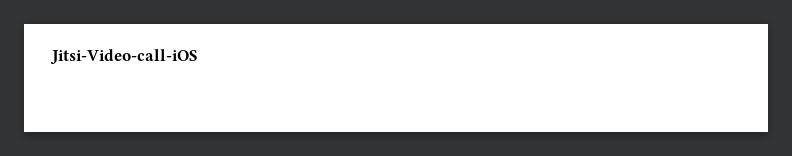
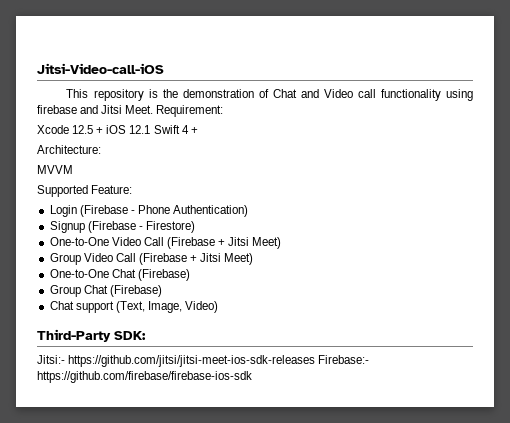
(198, 57) none -> [66,89,474,101] [37,105,224,117] [37,125,198,134] [37,145,101,154] [37,165,73,174] [37,185,133,197] [49,205,249,217] [49,221,195,233] [49,237,282,249] [49,253,254,265] [49,269,190,281] [49,285,162,297] [49,301,219,313] [37,329,146,342] [37,355,370,367] [37,371,252,383] // This repository is the demonstration of Chat and Video call functionality using firebase and Jitsi Meet. Requirement: // Xcode 12.5 + iOS 12.1 Swift 4 + // Architecture: // MVVM // Supported Feature: // Login (Firebase - Phone Authentication) // Signup (Firebase - Firestore) // One-to-One Video Call (Firebase + Jitsi Meet) // Group Video Call (Firebase + Jitsi Meet) // One-to-One Chat (Firebase) // Group Chat (Firebase) // Chat support (Text, Image, Video) // Third-Party SDK: // Jitsi:- https://github.com/jitsi/jitsi-meet-ios-sdk-releases Firebase:- https://github.com/firebase/firebase-ios-sdk

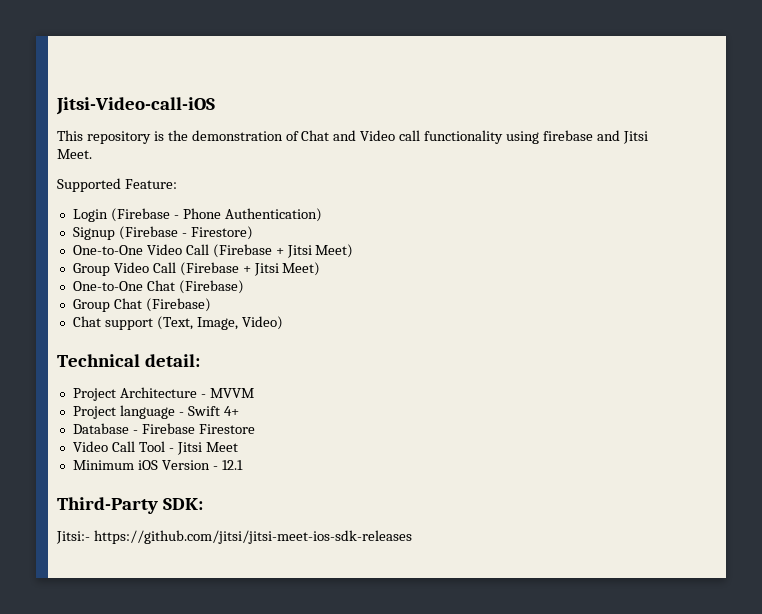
[156,105,224,117] [37,125,198,134] [37,145,101,154] [37,165,73,174] Requirement: // Xcode 12.5 + iOS 12.1 Swift 4 + // Architecture: // MVVM -> (92, 154) none
(219, 307) none -> [57,354,200,367] [72,387,254,401] [72,405,239,419] [72,423,255,434] [72,441,238,455] [72,460,243,470] // Technical detail: // Project Architecture - MVVM // Project language - Swift 4+ // Database - Firebase Firestore // Video Call Tool - Jitsi Meet // Minimum iOS Version - 12.1
[318,355,370,364] [37,371,252,383] Firebase:- https://github.com/firebase/firebase-ios-sdk -> (412, 537) none

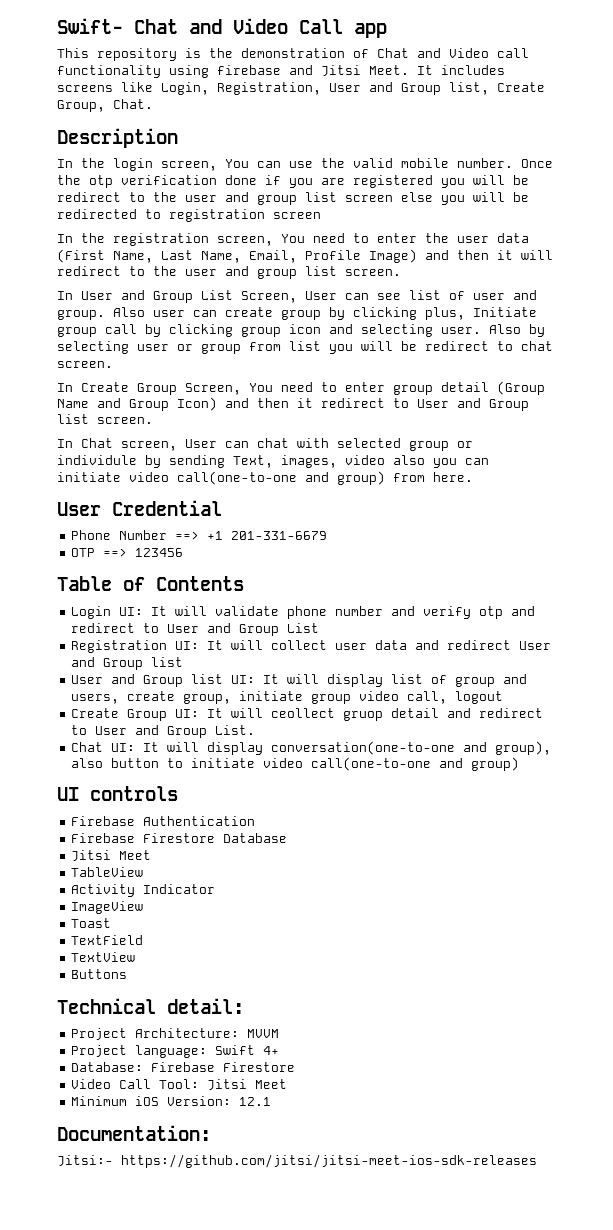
[56,97,215,115] Jitsi-Video-call-iOS -> [57,18,387,38] Swift- Chat and Video Call app
[57,178,177,192] [72,208,322,222] [72,226,253,240] [72,244,354,258] [72,262,321,276] [72,280,244,294] [72,298,211,312] [72,316,283,330] // Supported Feature: // Login (Firebase - Phone Authentication) // Signup (Firebase - Firestore) // One-to-One Video Call (Firebase + Jitsi Meet) // Group Video Call (Firebase + Jitsi Meet) // One-to-One Chat (Firebase) // Group Chat (Firebase) // Chat support (Text, Image, Video) -> [417,65,505,75] [57,82,545,95] [57,99,153,112] [57,128,178,148] [57,158,553,171] [57,175,529,188] [57,192,529,205] [57,209,321,222] [57,233,529,246] [57,249,553,263] [57,266,401,279] [57,290,537,303] [57,307,537,320] [57,324,545,337] [57,341,553,354] [57,361,113,368] [57,381,545,395] [57,397,529,411] [57,414,153,424] [57,438,473,451] [57,455,489,468] [57,471,473,485] [57,500,222,516] [71,530,328,540] [71,548,184,557] [57,576,244,591] [71,606,536,619] [71,623,320,636] [71,640,552,653] [71,657,184,670] [71,674,528,687] [71,691,504,704] [71,708,544,721] [71,725,256,738] [71,741,552,755] [71,757,520,771] [57,786,178,801] [71,816,256,826] [71,833,288,843] [71,850,152,861] [71,867,144,877] [71,884,216,897] [71,901,144,914] [71,918,112,928] [71,935,144,945] [71,952,136,962] [71,969,128,979] It includes screens like Login, Registration, User and Group list, Create Group, Chat. // Description // In the login screen, You can use the valid mobile number. Once the otp verification done if you are registered you will be redirect to the user and group list screen else you will be redirected to registration screen // In the registration screen, You need to enter the user data (First Name, Last Name, Email, Profile Image) and then it will redirect to the user and group list screen. // In User and Group List Screen, User can see list of user and group. Also user can create group by clicking plus, Initiate group call by clicking group icon and selecting user. Also by selecting user or group from list you will be redirect to chat screen. // In Create Group Screen, You need to enter group detail (Group Name and Group Icon) and then it redirect to User and Group list screen. // In Chat screen, User can chat with selected group or individule by sending Text, images, video also you can initiate video call(one-to-one and group) from here. // User Credential // Phone Number ==> +1 201-331-6679 // OTP ==> 123456 // Table of Contents // Login UI: It will validate phone number and verify otp and redirect to User and Group List // Registration UI: It will collect user data and redirect User and Group list // User and Group list UI: It will display list of group and users, create group, initiate group video call, logout // Create Group UI: It will ceollect gruop detail and redirect to User and Group List. // Chat UI: It will display conversation(one-to-one and group), also button to initiate video call(one-to-one and group) // UI controls // Firebase Authentication // Firebase Firestore Database // Jitsi Meet // TableView // Activity Indicator // ImageView // Toast // TextField // TextView // Buttons
[119,387,206,398] Architecture - -> [135,1028,240,1038] Architecture:
[119,405,184,419] language - -> [135,1045,208,1058] language:
[72,423,138,434] Database - -> [71,1062,144,1072] Database:
[138,441,174,452] Tool - -> [159,1079,200,1089] Tool:
[161,460,218,470] Version - -> [167,1096,232,1106] Version:
[57,497,203,514] Third-Party SDK: -> [57,1125,211,1141] Documentation:

